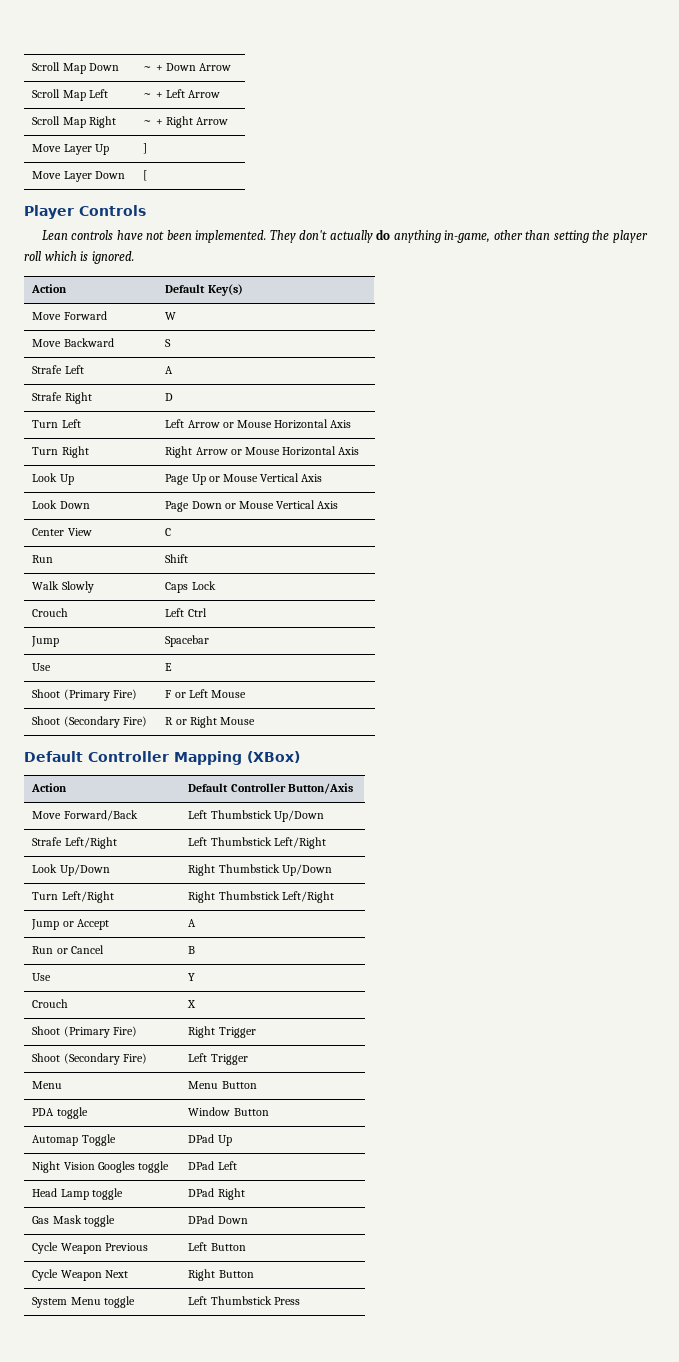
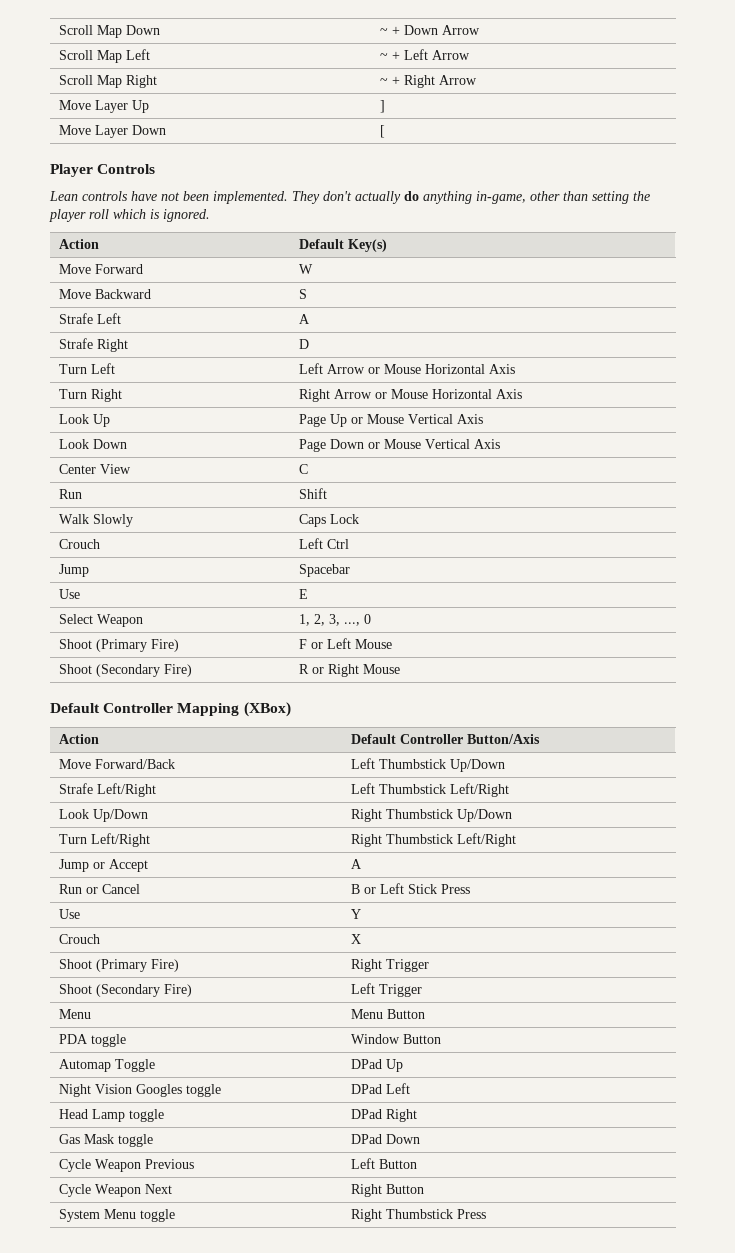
(173, 667) none -> [59,614,144,627] [299,614,372,626] // Select Weapon | 1, 2, 3, ..., 0
(196, 950) none -> [364,883,471,894] or Left Stick Press
[188,1296,208,1305] Left -> [351,1209,383,1222] Right

